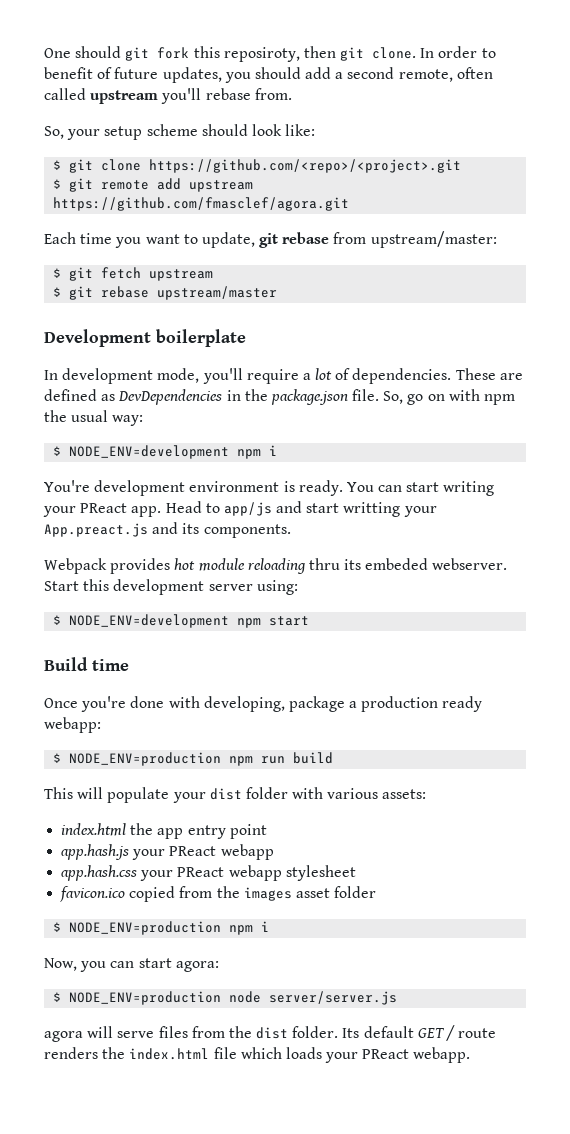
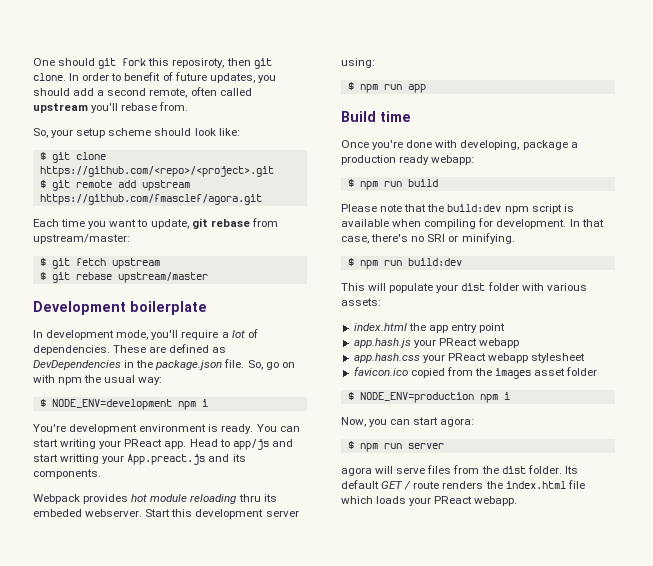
[69,614,310,628] NODE_ENV=development npm start -> [359,84,426,93] npm run app
[69,752,222,766] NODE_ENV=production -> (354, 183) none
(334, 758) none -> [341,204,574,214] [341,218,604,229] [341,233,515,244] [347,258,462,269] // Please note that the build:dev npm script is available when compiling for development. In that case, there's no SRI or minifying. // $ npm run build:dev
[69,991,398,1005] NODE_ENV=production node server/server.js -> [359,443,444,452] npm run server

